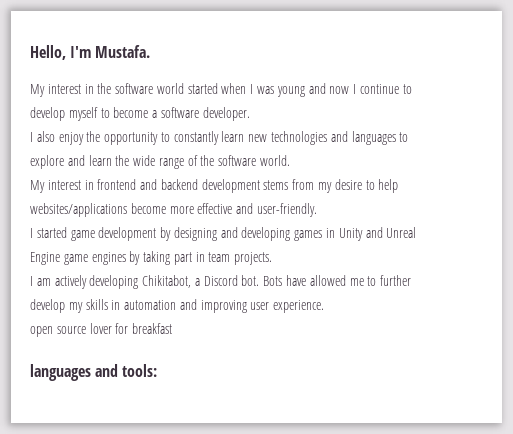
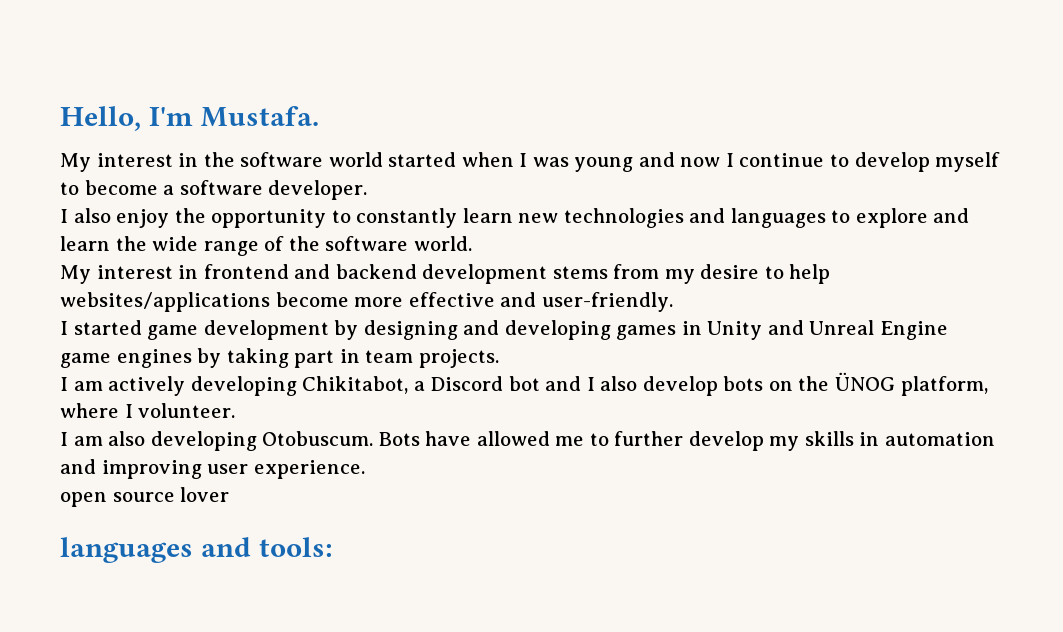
[241,275,260,286] bot. -> [508,372,988,396] [60,403,236,418] [60,431,374,451] bot and I also develop bots on the ÜNOG platform, where I volunteer. // I am also developing Otobuscum.
[115,323,173,334] for breakfast -> (230, 494) none

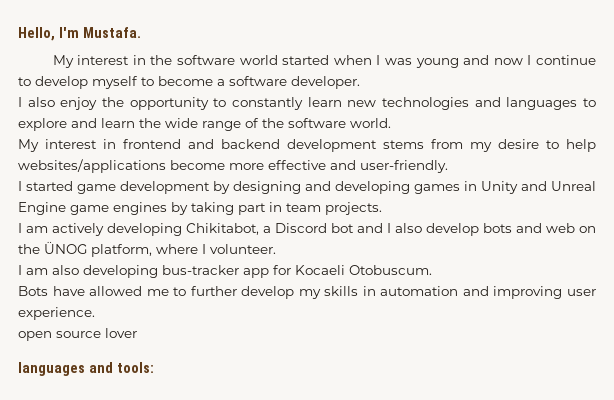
(764, 383) none -> [516,223,575,233] and web
(257, 441) none -> [162,265,345,278] bus-tracker app for Kocaeli
(374, 438) none -> (432, 270) //

